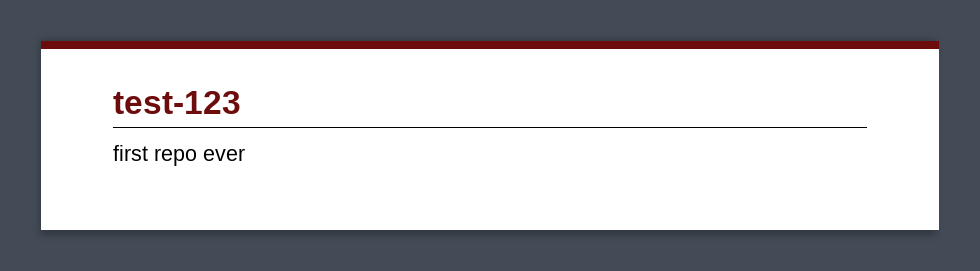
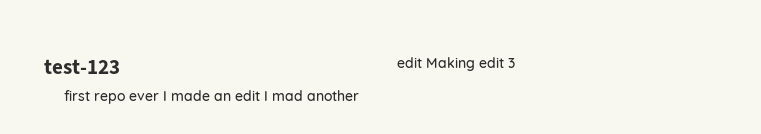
(245, 154) none -> [163,90,360,101] [397,57,515,71] I made an edit I mad another edit Making edit 3

